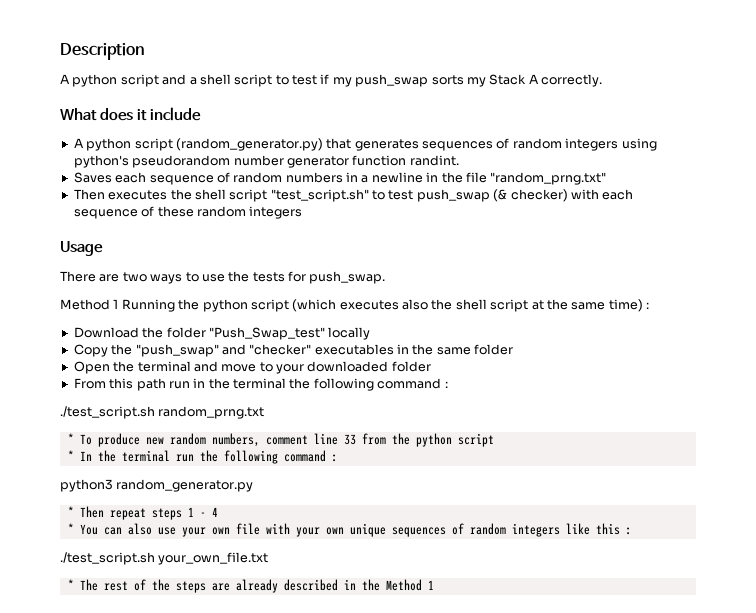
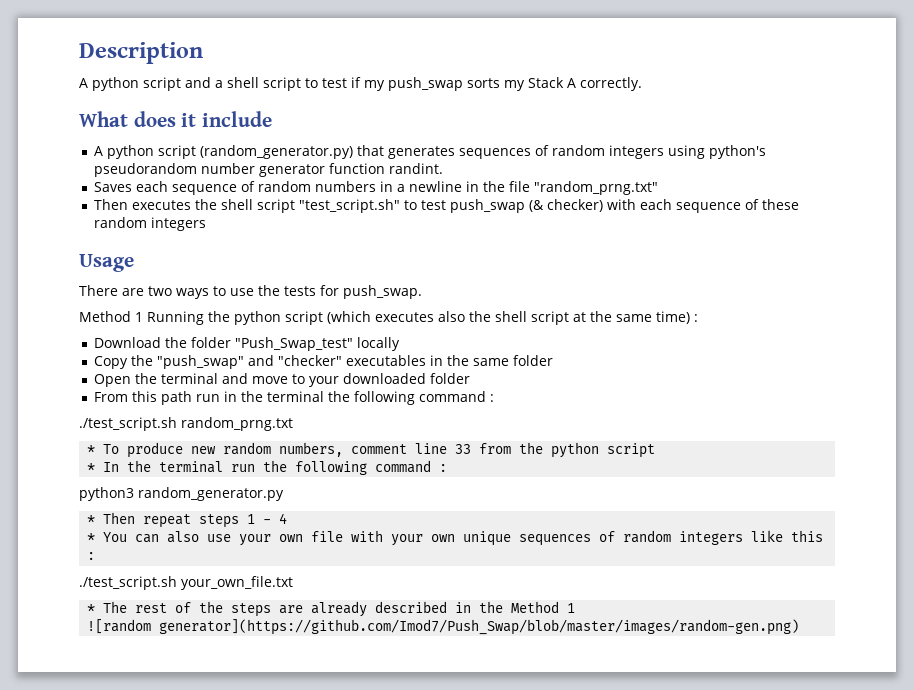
(434, 585) none -> [87,619,800,635] // ![random generator](https://github.com/Imod7/Push_Swap/blob/master/images/random-gen.png)

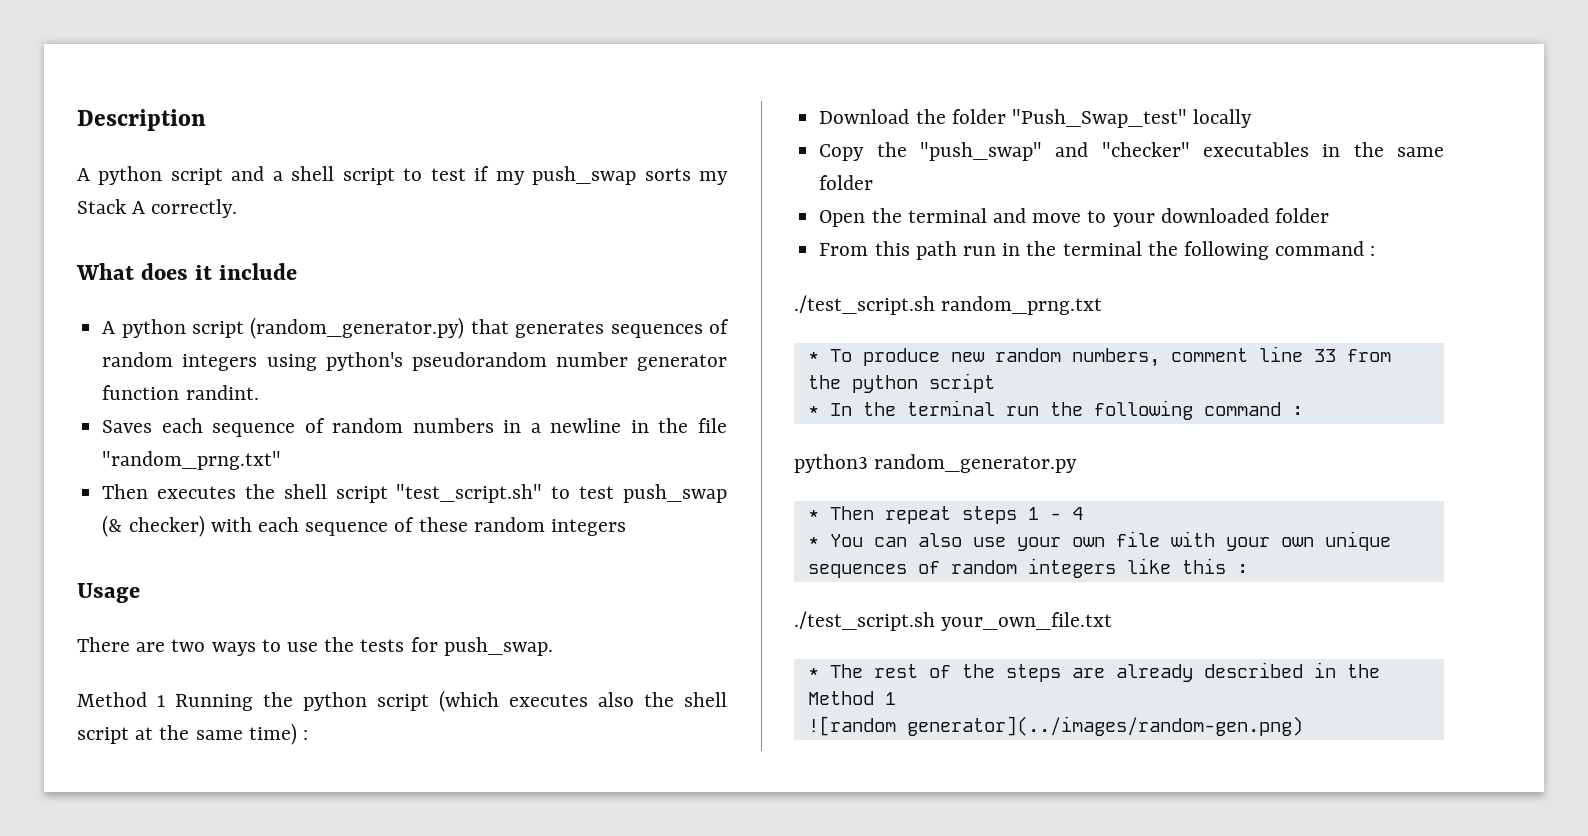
[159,619,800,635] generator](https://github.com/Imod7/Push_Swap/blob/master/images/random-gen.png) -> [906,716,1303,736] generator](../images/random-gen.png)

